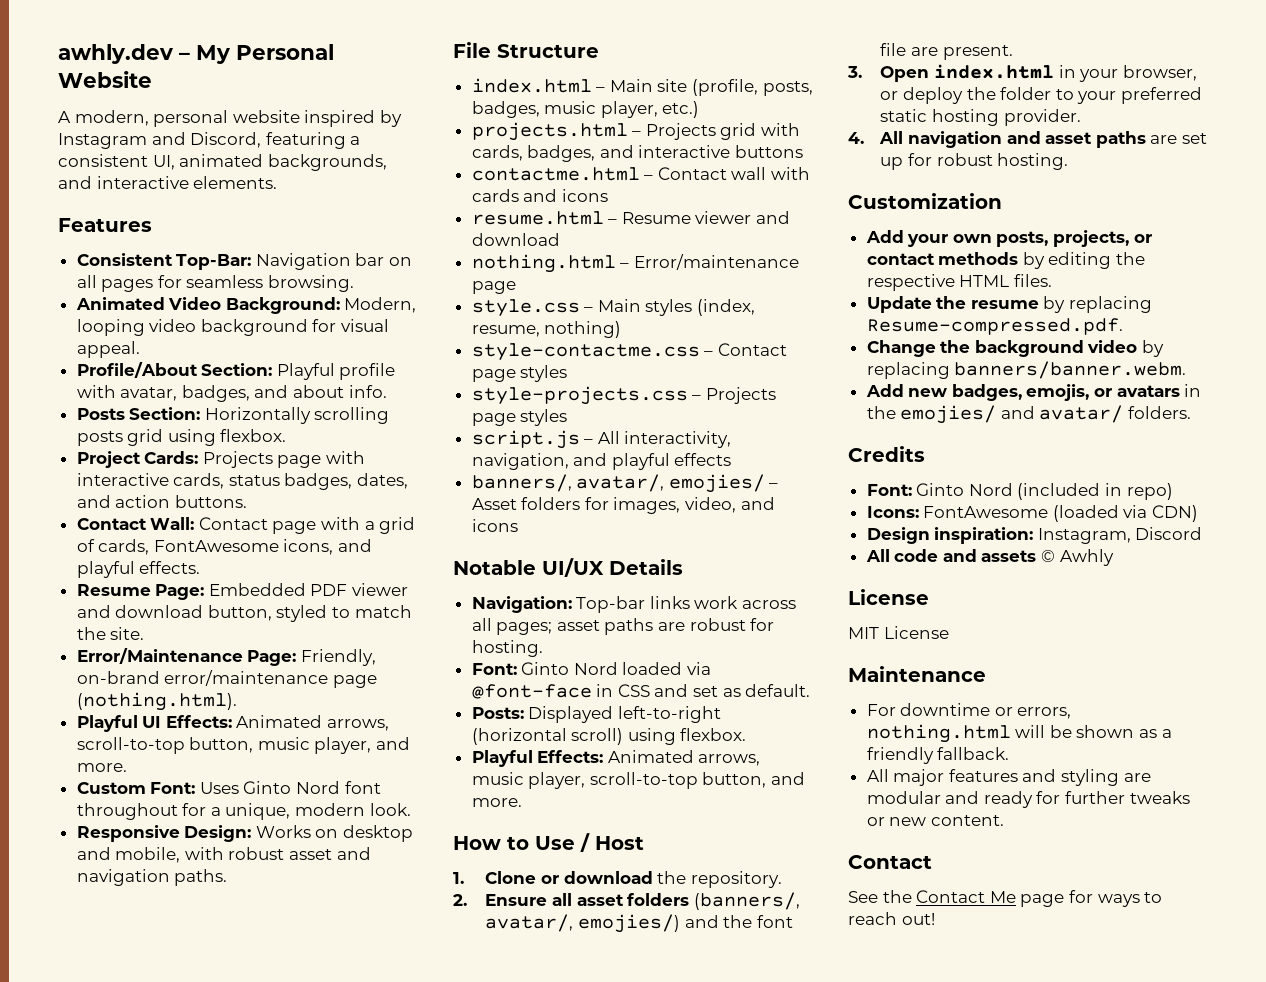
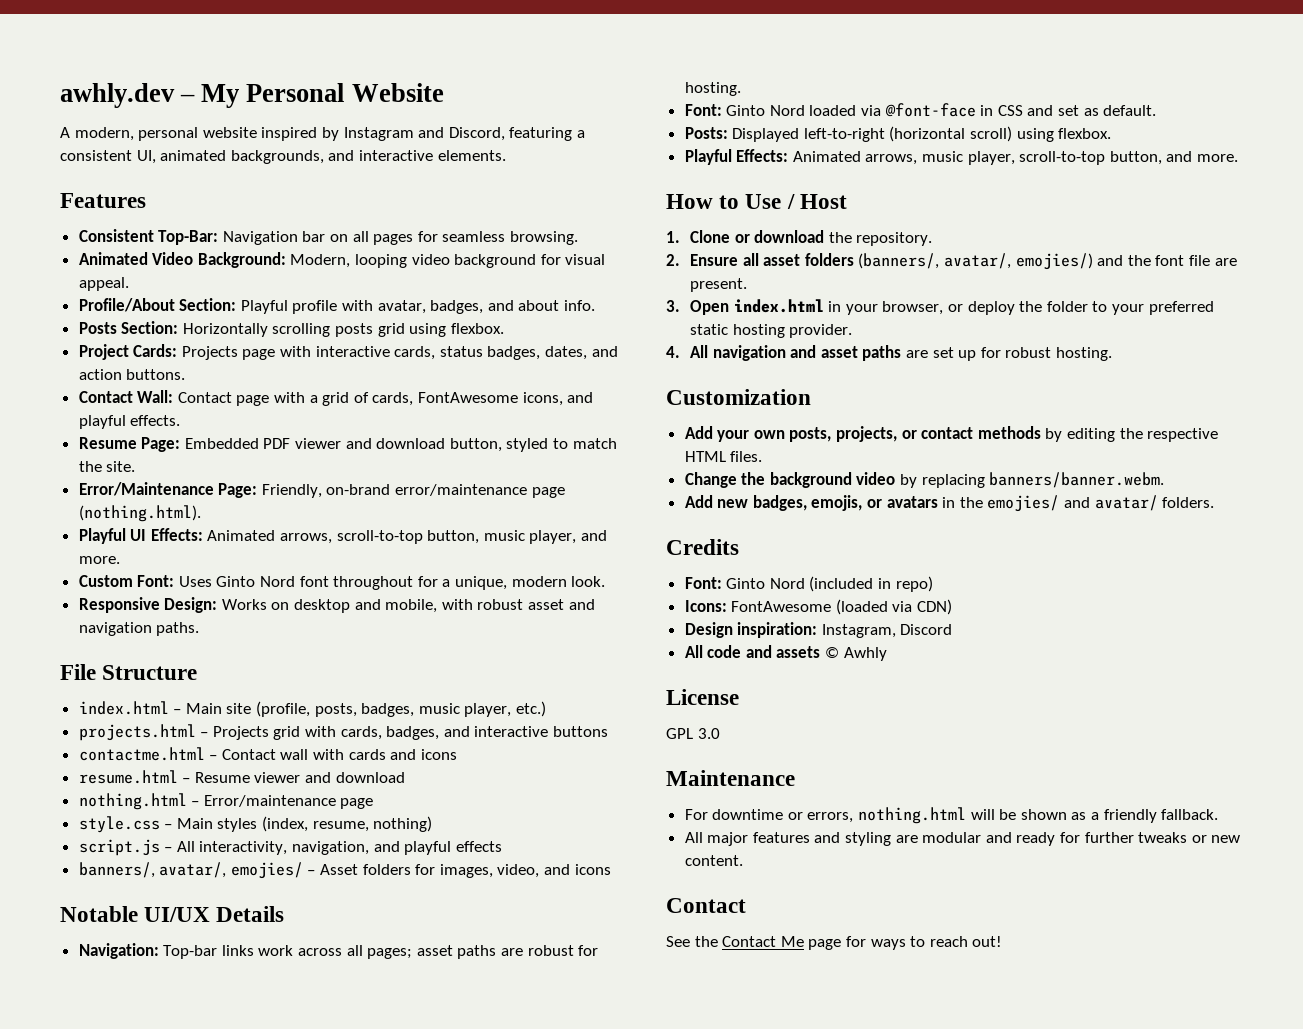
[471,343,787,361] [471,365,568,382] [471,386,776,405] [471,409,568,426] // style-contactme.css – Contact page styles // style-projects.css – Projects page styles -> (433, 824) none
[866,296,1153,313] [866,318,1123,335] // Update the resume by replacing Resume-compressed.pdf. -> (763, 456) none
[848,626,949,639] MIT License -> [666,728,720,739] GPL 3.0

